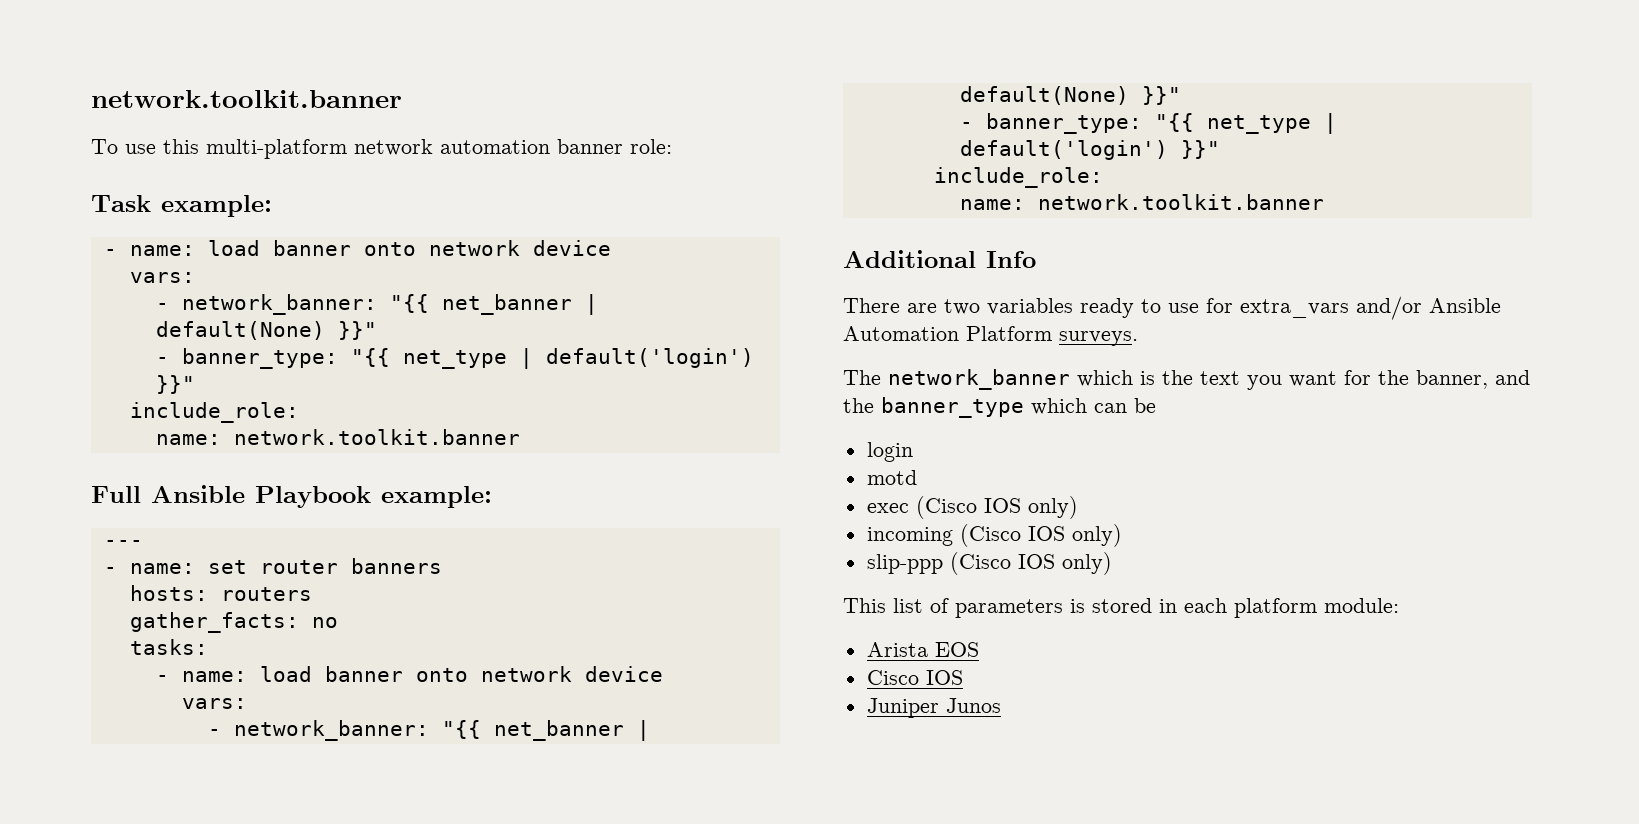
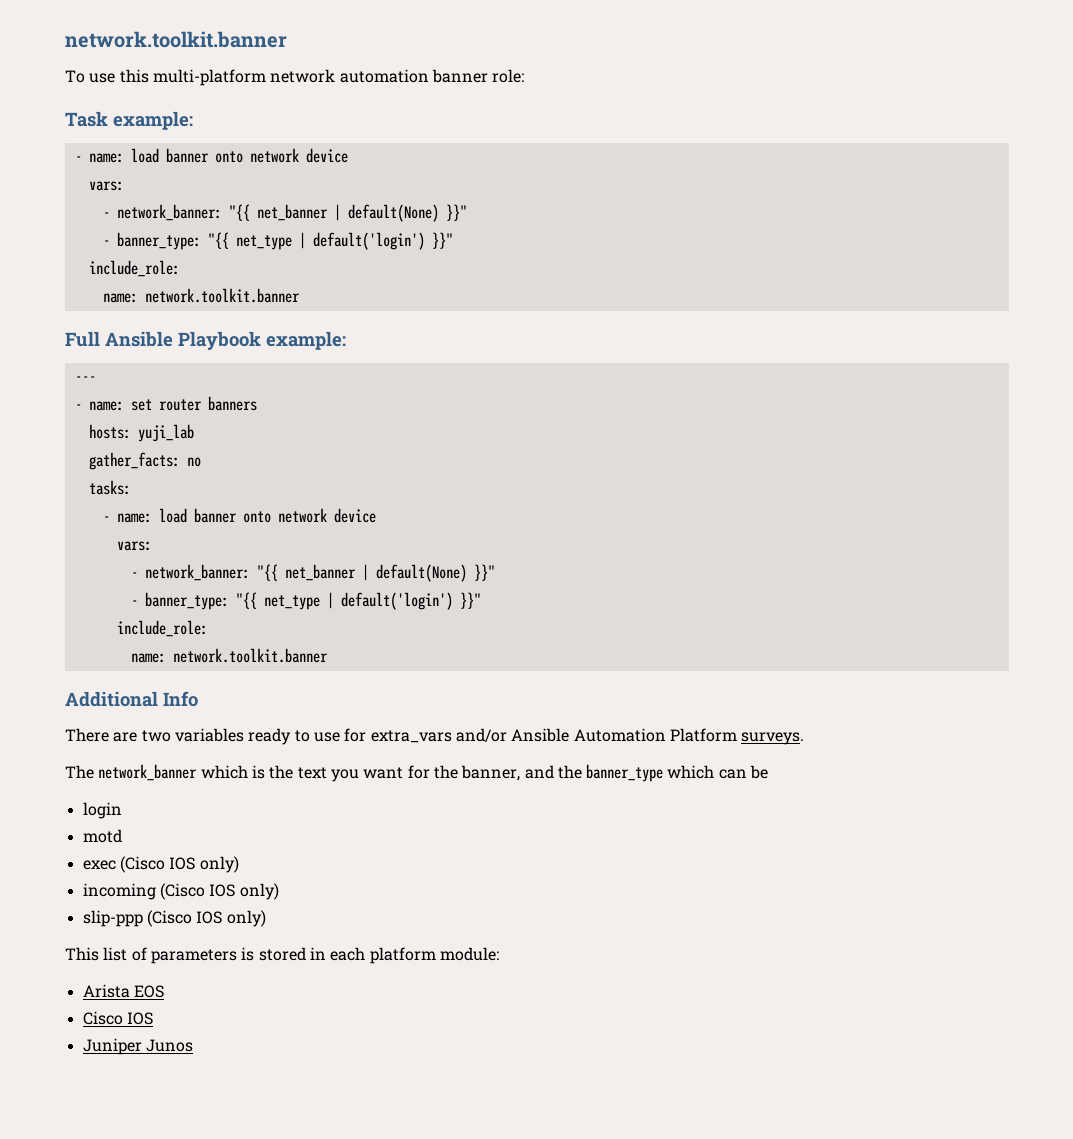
[220,587,312,601] routers -> [137,424,194,442] yuji_lab

